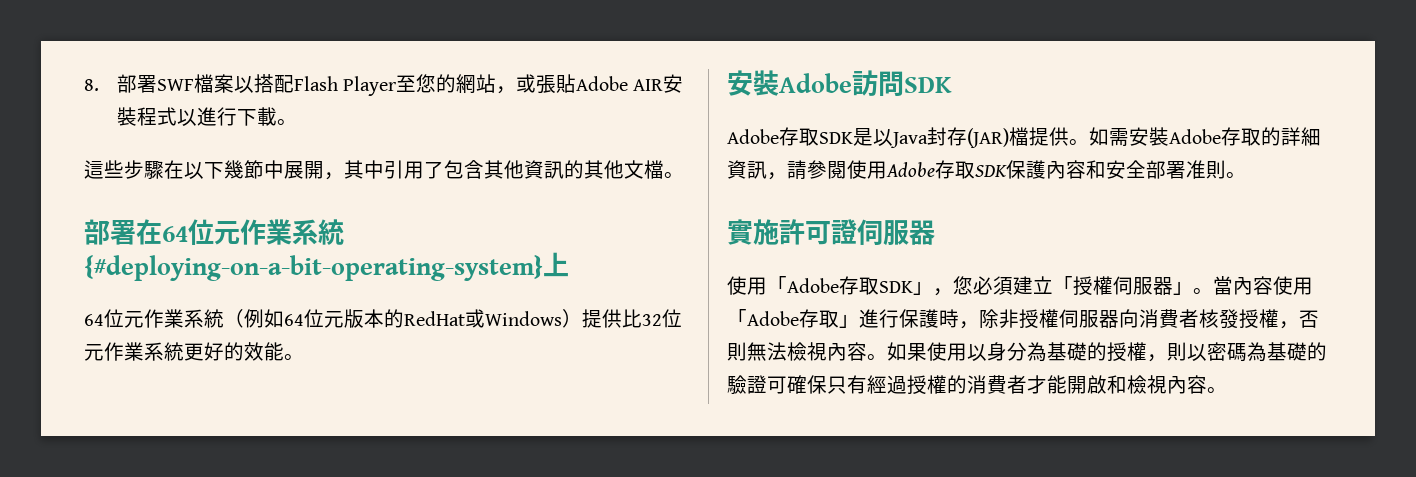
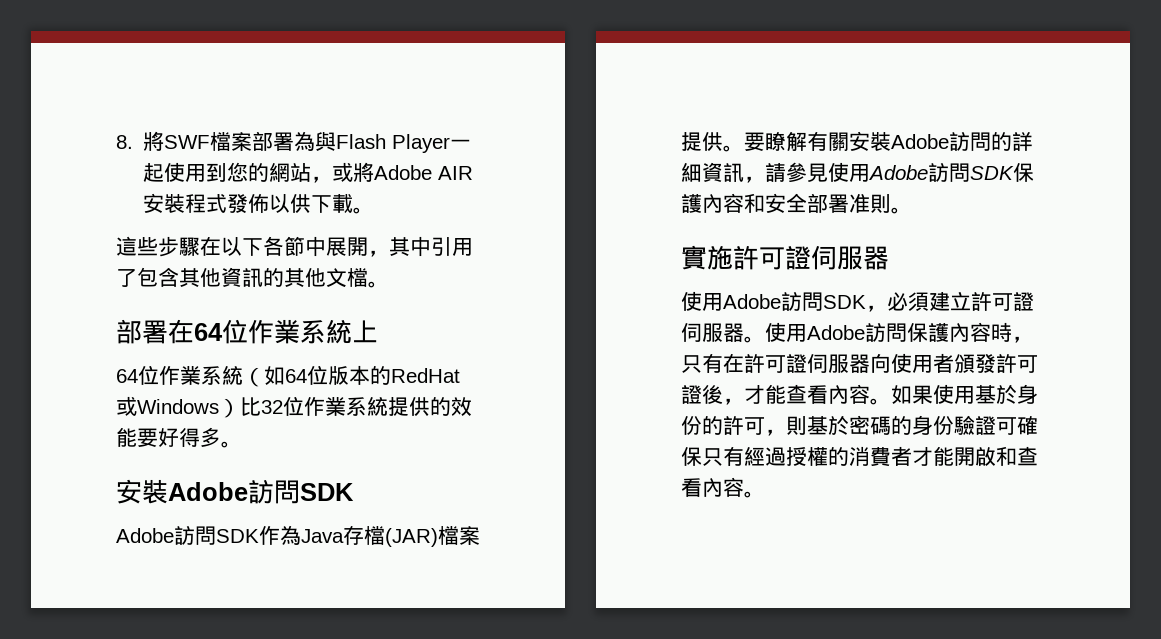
[116,74,157,93] 部署 -> [143,131,165,151] 將
[233,74,416,96] 以搭配Flash Player至 -> [252,131,472,153] [143,162,228,183] 部署為與Flash Player一起使用到
[535,74,576,94] 張貼 -> [353,162,375,182] 將
[176,107,237,126] 以進行 -> [227,194,312,214] 發佈以供
[224,160,244,179] 幾 -> [263,236,284,256] 各
[214,219,344,245] [84,255,543,281] 元作業系統{#deploying-on-a-bit-operating-system} -> [248,319,352,344] 作業系統
[124,311,144,328] 元 -> (159, 375) none
[244,309,264,328] 例 -> (264, 377) none
[324,311,344,328] 元 -> (328, 375) none
[582,309,622,328] 提供 -> (240, 408) none
[84,342,284,361] 元作業系統更好的效能 -> [304,397,472,416] [116,427,221,447] 作業系統提供的效能要好得多
[779,127,1261,148] 存取SDK是以Java封存(JAR)檔提供。如需安裝Adobe存取 -> [174,525,480,547] [681,131,991,152] 訪問SDK作為Java存檔(JAR)檔案提供。要瞭解有關安裝Adobe訪問
[827,160,975,179] 閱使用Adobe存取 -> [807,162,970,182] 見使用Adobe訪問
[767,276,1313,296] [727,309,1319,329] [727,342,1327,362] 「Adobe存取SDK」，您必須建立「授權伺服器」。當內容使用「Adobe存取」進行保護時，除非授權伺服器向消費者核發授權，否則無法檢視內容。如果使用以身分為基礎的授權，則以密碼為基礎的 -> [723,291,1034,312] [681,322,1033,343] [681,353,1038,374] [681,384,1038,405] [681,415,954,436] Adobe訪問SDK，必須建立許可證伺服器。使用Adobe訪問保護內容時，只有在許可證伺服器向使用者頒發許可證後，才能查看內容。如果使用基於身份的許可，則基於密碼的身份
[1127,375,1167,394] 檢視 -> [1017,446,1038,466] [681,478,702,497] 查看

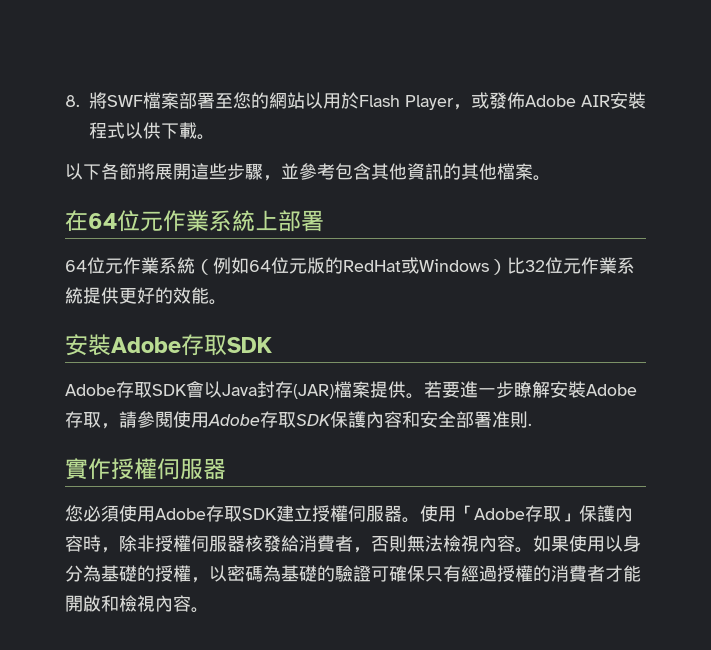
[294,131,472,153] [143,162,375,183] 為與Flash Player一起使用到您的網站，或將 -> [215,92,525,110] 至您的網站以用於Flash Player，或發佈
[227,194,270,214] 發佈 -> (125, 130) none
[116,236,473,257] [116,269,137,287] 這些步驟在以下各節中展開，其中引用了 -> [65,163,335,181] 以下各節將展開這些步驟，並參考
[326,268,389,288] [116,319,168,344] 文檔。 // 部署 -> [497,163,551,181] 檔案。 //
(248, 331) none -> [140,211,163,232] 元
[116,365,159,385] // 64位 -> [278,210,324,232] [65,257,123,274] 部署 // 64位元
(264, 377) none -> [213,257,231,274] 例
[328,365,370,385] 版本 -> [289,257,325,274] 元版
(304, 406) none -> [563,258,581,274] 元
[430,397,472,416] [116,427,221,447] 的效能要好得多 -> [119,287,209,304] 更好的效能
[248,479,300,504] 訪問 -> [181,334,227,356] 存取
[174,525,480,547] [681,131,1033,152] [681,162,970,183] 訪問SDK作為Java存檔(JAR)檔案提供。要瞭解有關安裝Adobe訪問的詳細資訊，請參見使用Adobe訪問 -> [116,381,637,399] [65,411,296,429] 存取SDK會以Java封存(JAR)檔案提供。若要進一步瞭解安裝Adobe存取，請參閱使用Adobe存取
[891,207,912,214] 。 -> [528,423,532,426] .
[707,245,811,270] 施許可證 -> [88,458,157,480] 作授權
[681,291,1034,312] [681,322,1033,343] [681,353,1038,374] [681,384,1038,405] [681,415,954,436] 使用Adobe訪問SDK，必須建立許可證伺服器。使用Adobe訪問保護內容時，只有在許可證伺服器向使用者頒發許可證後，才能查看內容。如果使用基於身份的許可，則基於密碼的身份 -> [65,505,633,523] [65,535,641,553] [65,565,335,583] 您必須使用Adobe存取SDK建立授權伺服器。使用「Adobe存取」保護內容時，除非授權伺服器核發給消費者，否則無法檢視內容。如果使用以身分為基礎的授權，以密碼為基礎的
[1017,446,1038,466] [681,478,702,497] 查看 -> [119,595,155,612] 檢視

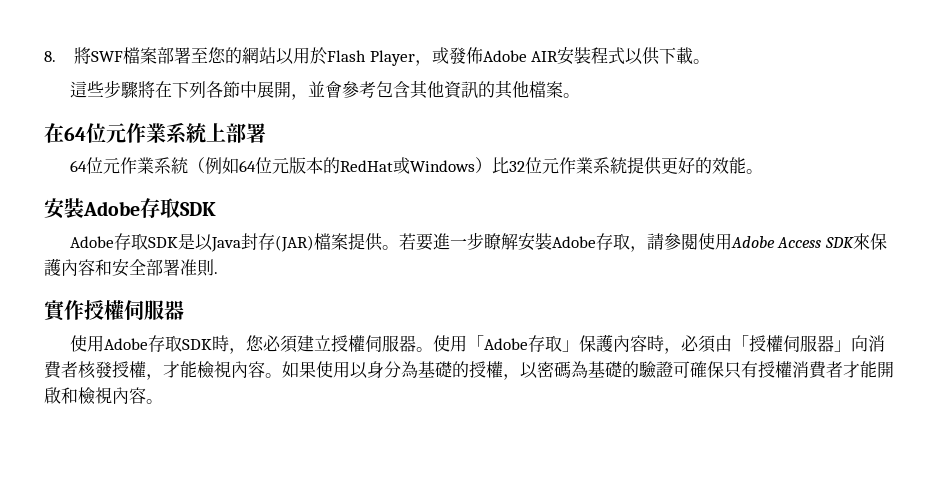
[65,163,299,181] 以下各節將展開這些步驟，並 -> [69,80,342,100] 這些步驟將在下列各節中展開，並會
(325, 265) none -> [305,157,323,174] 本
[186,381,204,398] 會 -> [177,233,195,250] 是
[260,411,332,428] 存取SDK -> [777,233,870,250] Access SDK來
[65,505,277,522] 您必須使用Adobe存取SDK -> [69,335,297,354] 使用Adobe存取SDK時，您必須
[119,535,443,553] 除非授權伺服器核發給消費者，否則無法 -> [680,335,885,353] [44,361,197,380] 必須由「授權伺服器」向消費者核發授權，才能
[461,565,551,582] 經過授權的 -> [758,361,792,378] 授權

